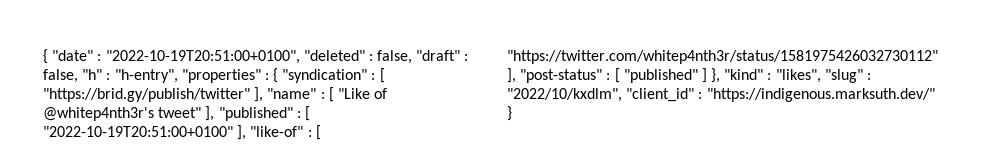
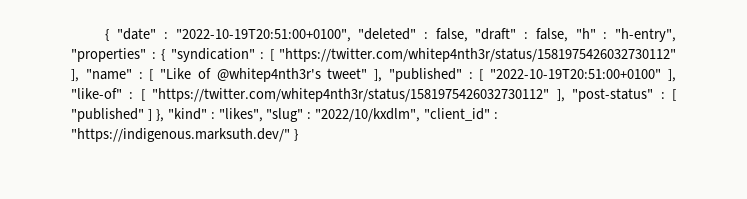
[43,88,250,102] "https://brid.gy/publish/twitter" -> [279,48,676,62] "https://twitter.com/whitep4nth3r/status/1581975426032730112"

